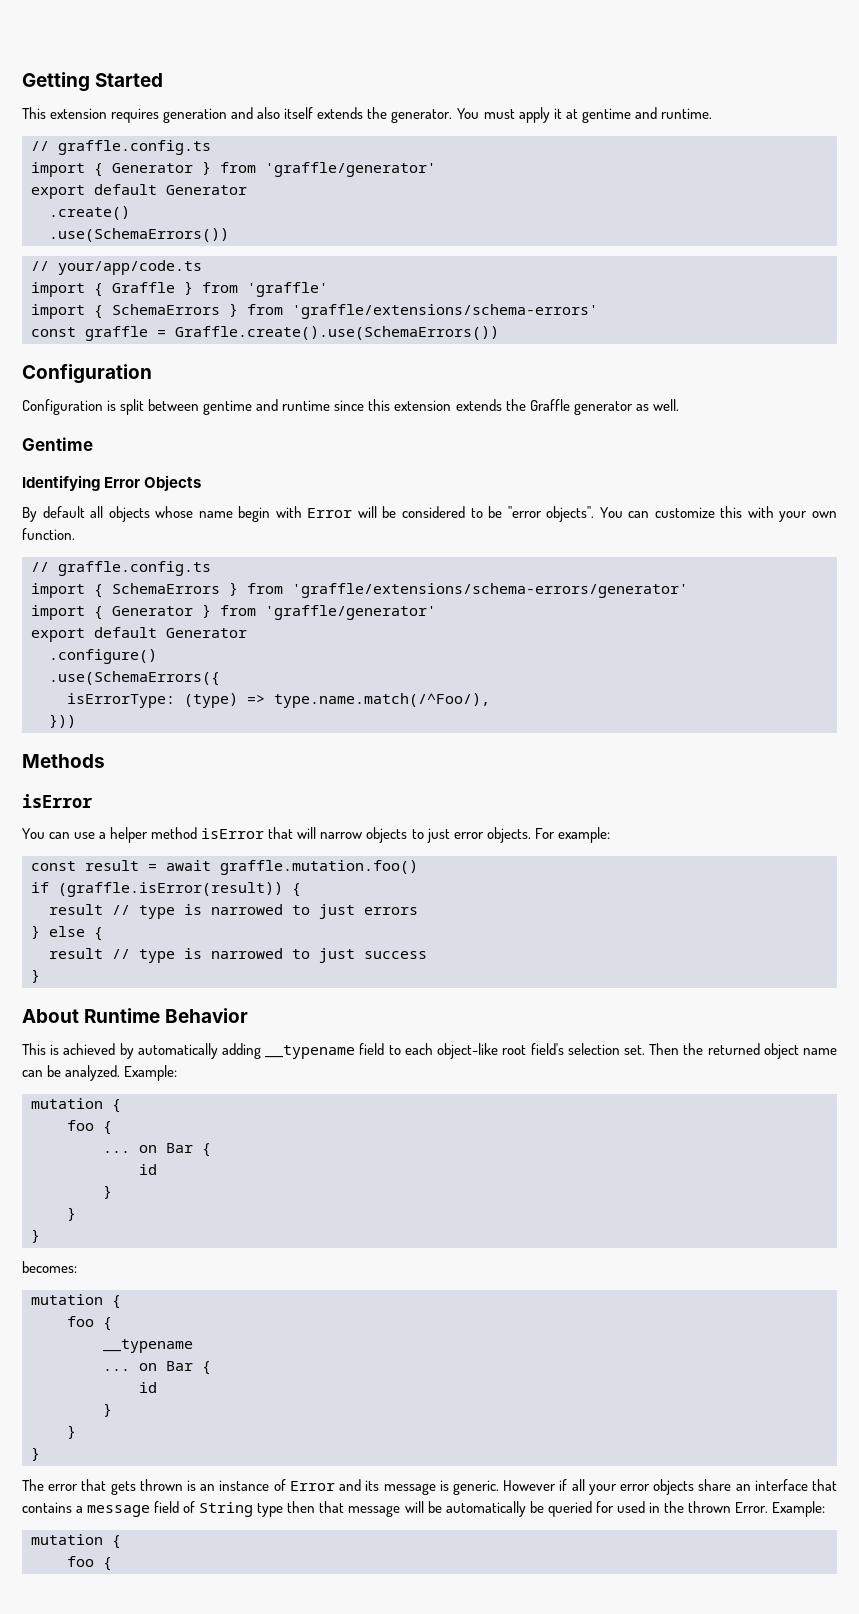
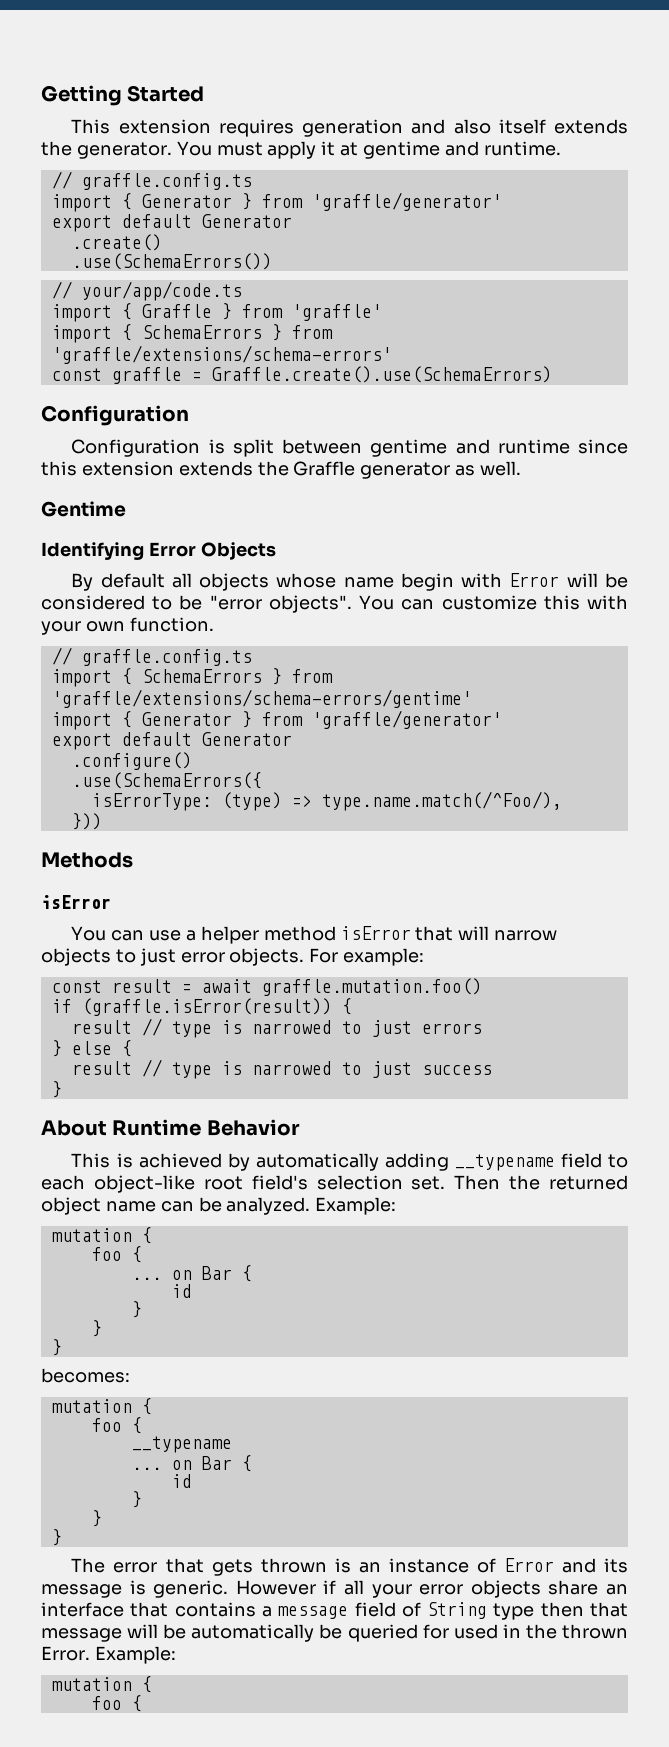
[175,326,499,340] Graffle.create().use(SchemaErrors()) -> [211,366,552,383] Graffle.create().use(SchemaErrors)
[292,583,688,598] 'graffle/extensions/schema-errors/generator' -> [51,689,472,708] 'graffle/extensions/schema-errors/gentime'

